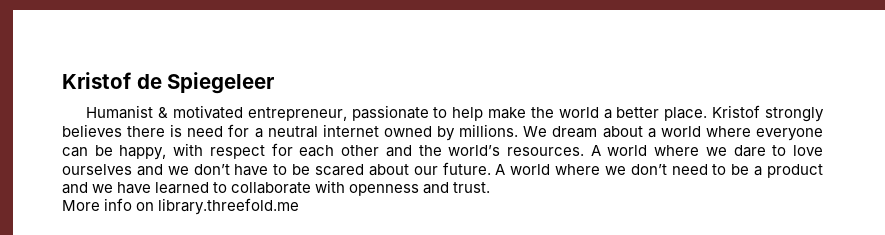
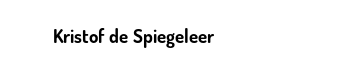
[86,105,825,122] [62,124,824,141] [62,143,823,160] [62,162,824,178] [62,180,491,196] [62,198,300,215] // Humanist & motivated entrepreneur, passionate to help make the world a better place. Kristof strongly believes there is need for a neutral internet owned by millions. We dream about a world where everyone can be happy, with respect for each other and the world’s resources. A world where we dare to love ourselves and we don’t have to be scared about our future. A world where we don’t need to be a product and we have learned to collaborate with openness and trust. // More info on library.threefold.me -> (216, 38) none

